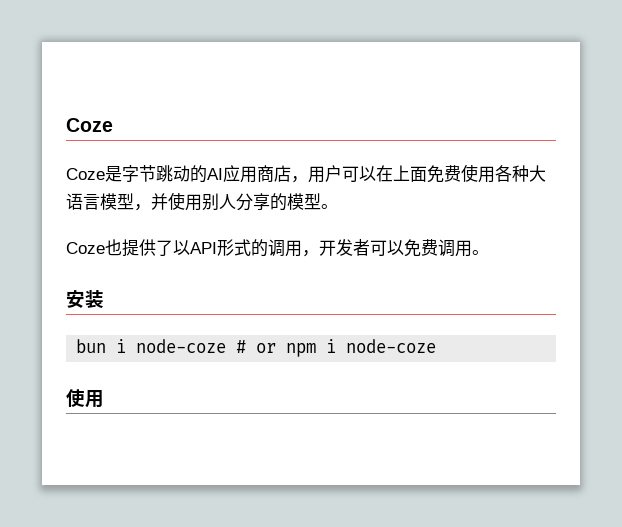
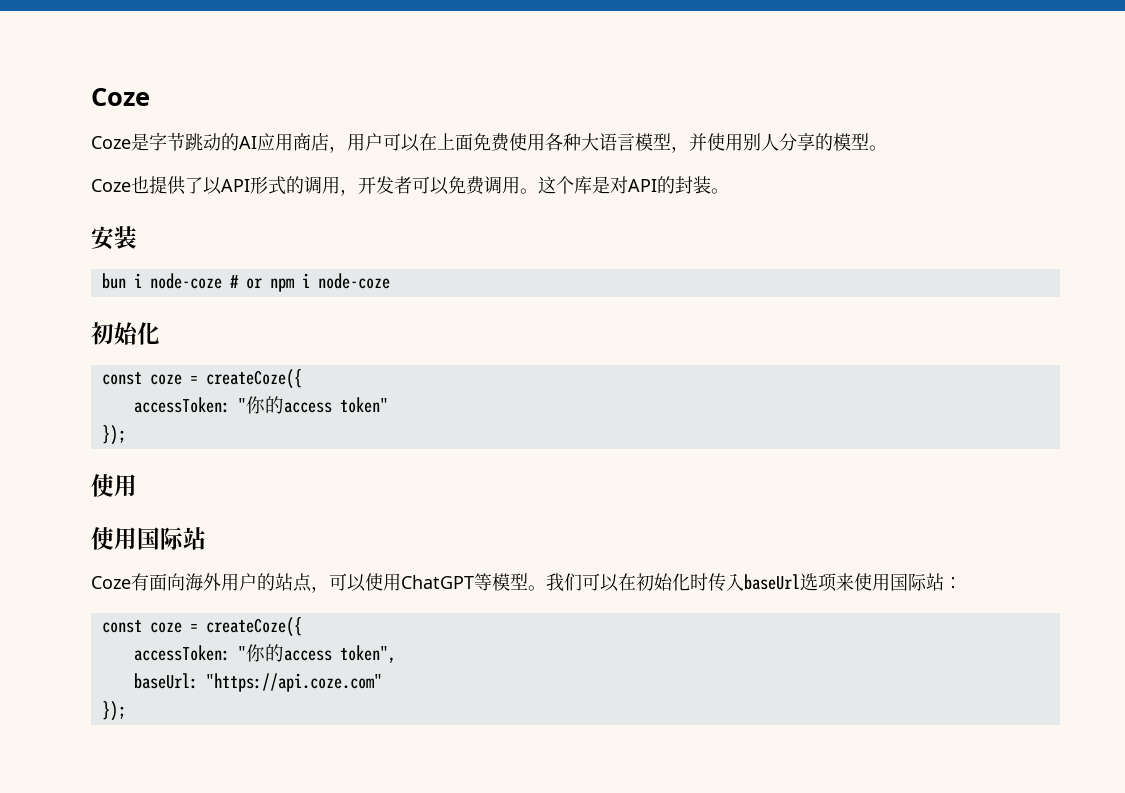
(489, 252) none -> [538,176,729,194] 这个库是对API的封装。
[66,389,104,408] 使用 -> [91,322,160,345] [101,369,302,389] [133,396,388,414] [101,425,126,445] [91,474,137,497] [91,527,206,550] [91,573,962,593] [101,617,302,637] [133,644,396,663] [133,673,382,692] [101,701,126,721] 初始化 // const coze = createCoze({ // accessToken: "你的access token" // }); // 使用 // 使用国际站 // Coze有面向海外用户的站点，可以使用ChatGPT等模型。我们可以在初始化时传入baseUrl选项来使用国际站： // const coze = createCoze({ // accessToken: "你的access token", // baseUrl: "https://api.coze.com" // });

